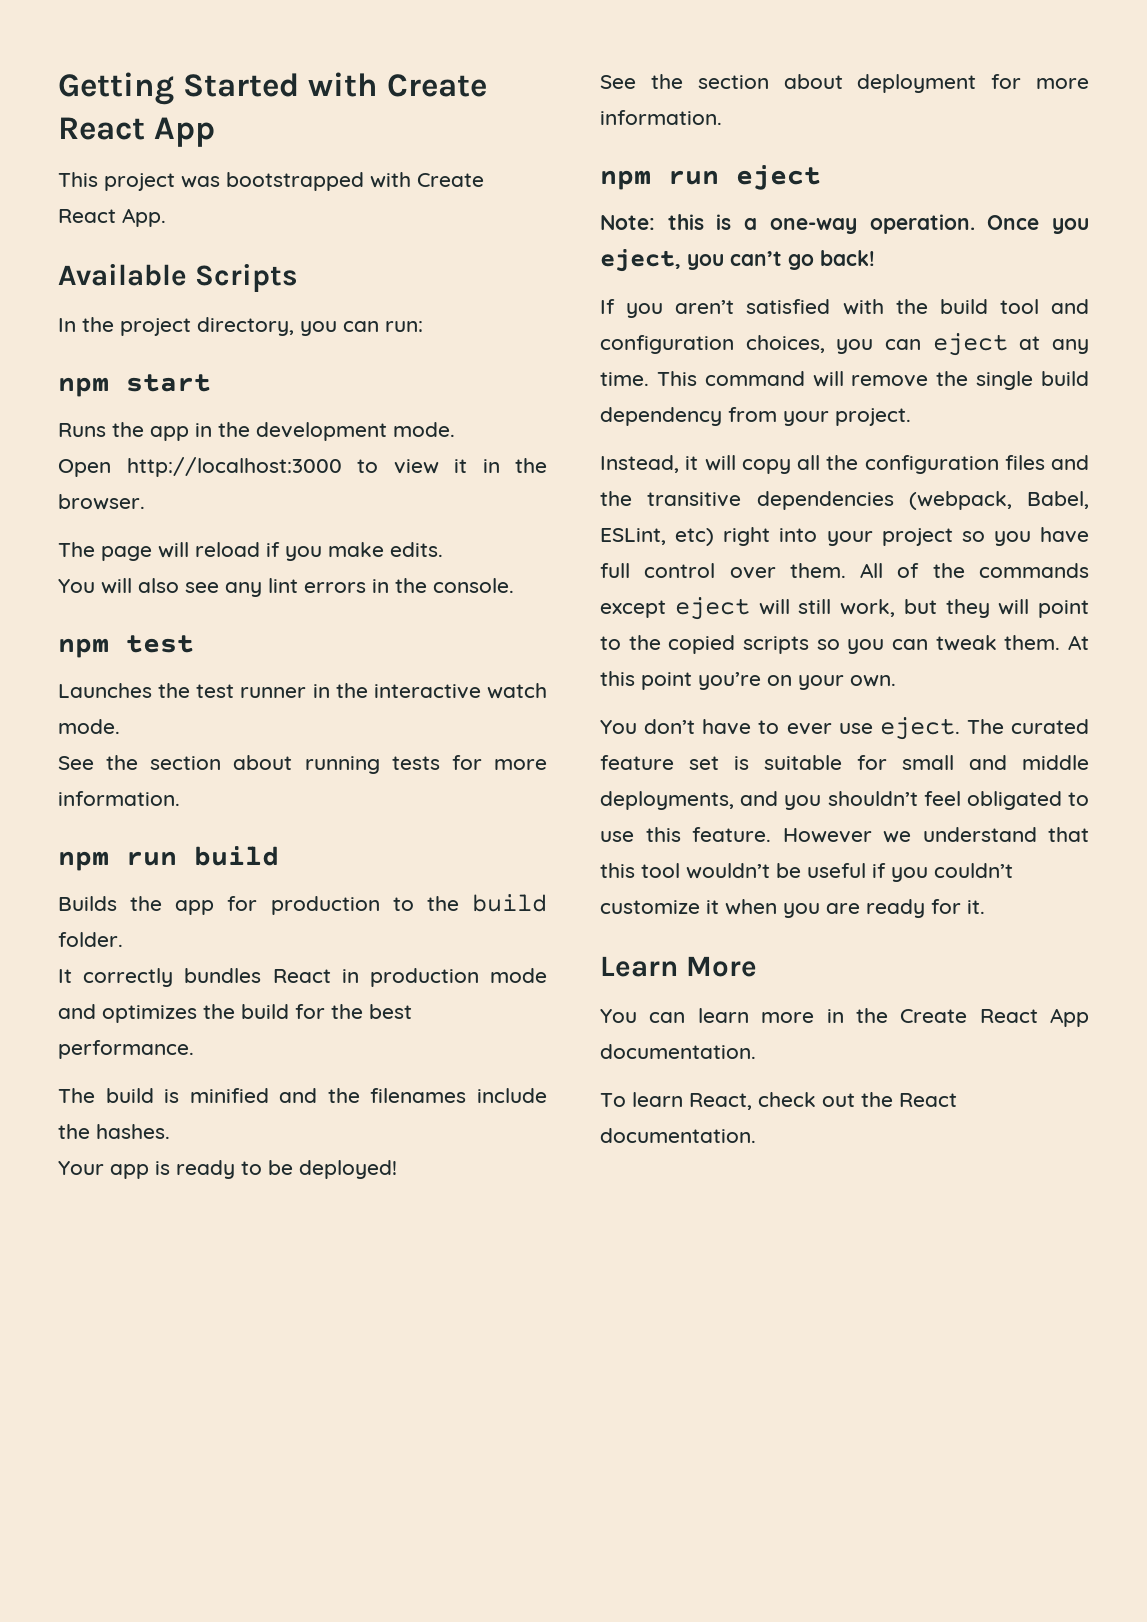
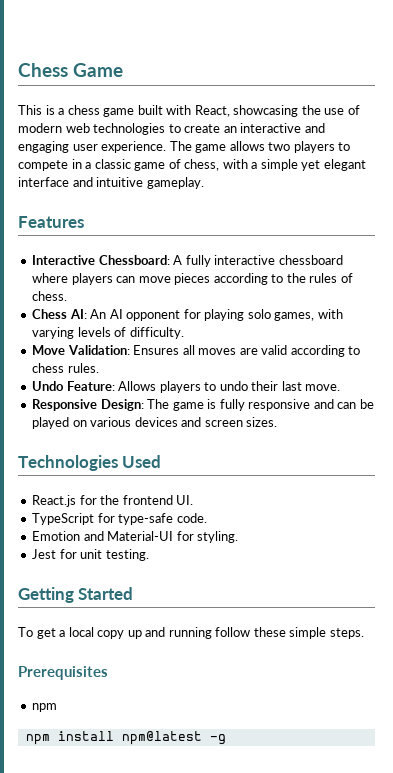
[58,72,487,105] [58,117,215,147] [58,172,484,191] [58,208,166,227] [58,264,298,292] [58,317,423,336] [58,374,211,397] [58,422,455,441] [58,457,547,477] [58,494,145,510] [58,542,443,561] [58,578,514,597] [58,635,194,658] [58,683,547,699] [58,719,120,734] [58,755,547,774] [58,791,180,806] [58,846,279,871] [58,894,547,915] [58,932,123,947] [58,968,547,987] [58,1004,412,1023] [58,1040,194,1059] [58,1088,547,1103] [58,1124,170,1139] [58,1160,397,1179] [600,74,1089,93] [600,110,722,125] [600,165,821,190] [600,214,1089,234] [600,249,875,272] [600,299,1089,318] [600,333,1089,356] [600,371,1089,390] [600,407,911,426] [600,455,1089,474] [600,491,1089,510] [600,527,1089,546] [600,563,1089,579] [600,597,1089,620] [600,635,1089,654] [600,671,896,690] [600,717,1089,740] [600,755,1089,770] [600,791,1089,810] [600,827,1089,843] [600,863,1013,882] [600,899,985,918] [600,956,757,977] [600,1008,1089,1027] [600,1044,756,1059] [600,1092,957,1110] [600,1128,756,1143] Getting Started with Create React App // This project was bootstrapped with Create React App. // Available Scripts // In the project directory, you can run: // npm start // Runs the app in the development mode. // Open http://localhost:3000 to view it in the browser. // The page will reload if you make edits. // You will also see any lint errors in the console. // npm test // Launches the test runner in the interactive watch mode. // See the section about running tests for more information. // npm run build // Builds the app for production to the build folder. // It correctly bundles React in production mode and optimizes the build for the best performance. // The build is minified and the filenames include the hashes. // Your app is ready to be deployed! // See the section about deployment for more information. // npm run eject // Note: this is a one-way operation. Once you eject, you can’t go back! // If you aren’t satisfied with the build tool and configuration choices, you can eject at any time. This command will remove the single build dependency from your project. // Instead, it will copy all the configuration files and the transitive dependencies (webpack, Babel, ESLint, etc) right into your project so you have full control over them. All of the commands except eject will still work, but they will point to the copied scripts so you can tweak them. At this point you’re on your own. // You don’t have to ever use eject. The curated feature set is suitable for small and middle deployments, and you shouldn’t feel obligated to use this feature. However we understand that this tool wouldn’t be useful if you couldn’t customize it when you are ready for it. // Learn More // You can learn more in the Create React App documentation. // To learn React, check out the React documentation. -> [18,63,123,77] [18,105,360,117] [18,123,325,135] [18,141,351,153] [18,159,366,171] [18,177,204,189] [18,216,84,228] [32,255,343,267] [32,273,353,285] [32,291,68,301] [32,309,343,321] [32,327,184,339] [32,345,361,357] [32,363,99,373] [32,381,341,393] [32,399,374,411] [32,417,278,429] [18,455,162,471] [32,495,194,507] [32,513,207,525] [32,531,239,543] [32,549,149,561] [18,587,134,603] [18,627,364,639] [18,666,108,680] [32,703,58,712] [25,731,226,745] Chess Game // This is a chess game built with React, showcasing the use of modern web technologies to create an interactive and engaging user experience. The game allows two players to compete in a classic game of chess, with a simple yet elegant interface and intuitive gameplay. // Features // Interactive Chessboard: A fully interactive chessboard where players can move pieces according to the rules of chess. // Chess AI: An AI opponent for playing solo games, with varying levels of difficulty. // Move Validation: Ensures all moves are valid according to chess rules. // Undo Feature: Allows players to undo their last move. // Responsive Design: The game is fully responsive and can be played on various devices and screen sizes. // Technologies Used // React.js for the frontend UI. // TypeScript for type-safe code. // Emotion and Material-UI for styling. // Jest for unit testing. // Getting Started // To get a local copy up and running follow these simple steps. // Prerequisites // npm // npm install npm@latest -g

